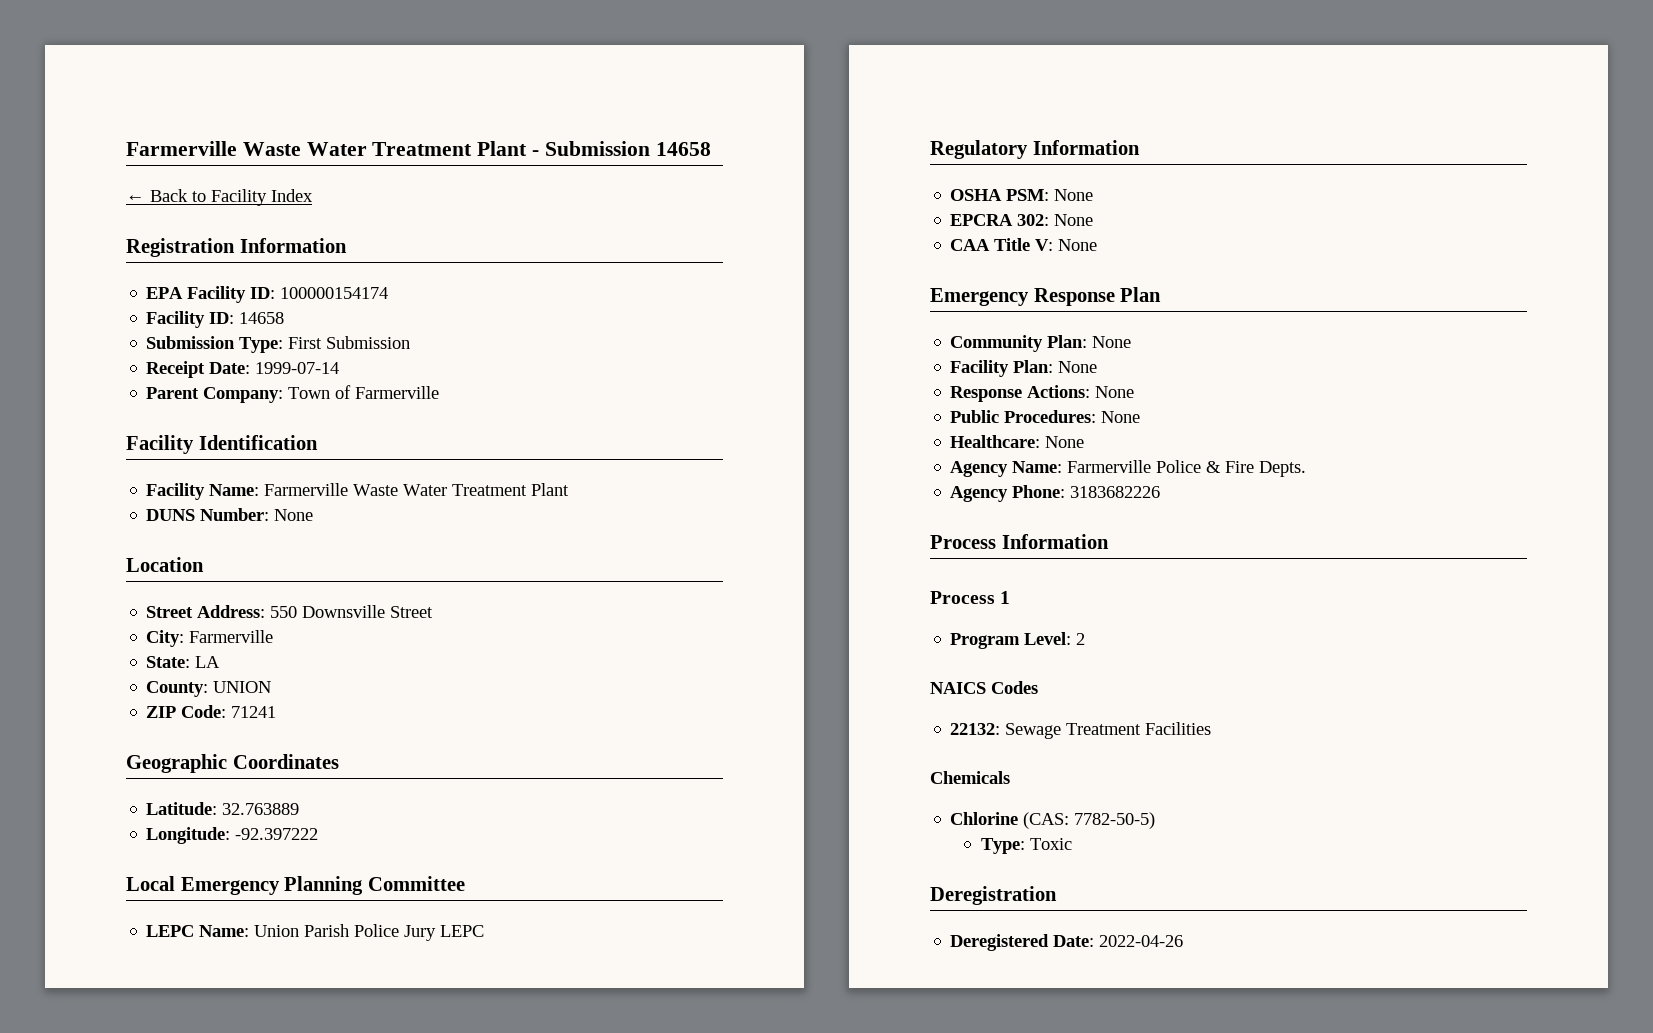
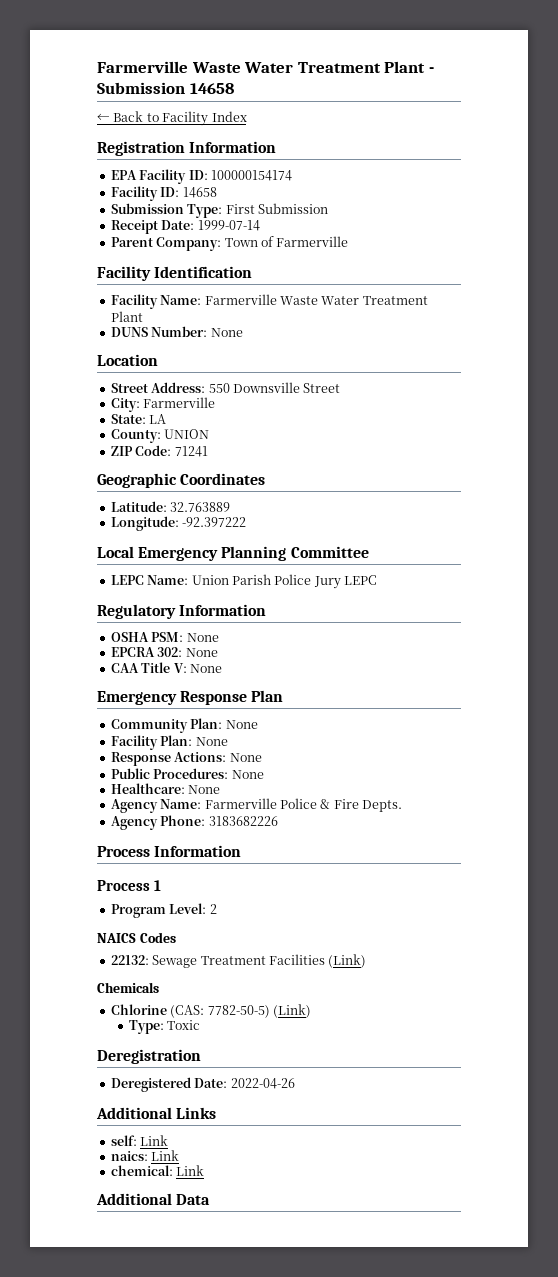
(1212, 728) none -> [328,954,367,968] (Link)
(1156, 820) none -> [272,1004,311,1018] (Link)
(1184, 941) none -> [96,1107,217,1119] [110,1135,169,1146] [110,1150,180,1161] [110,1165,205,1176] [96,1193,211,1205] // Additional Links // self: Link // naics: Link // chemical: Link // Additional Data

